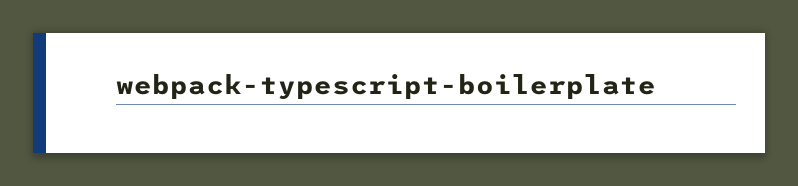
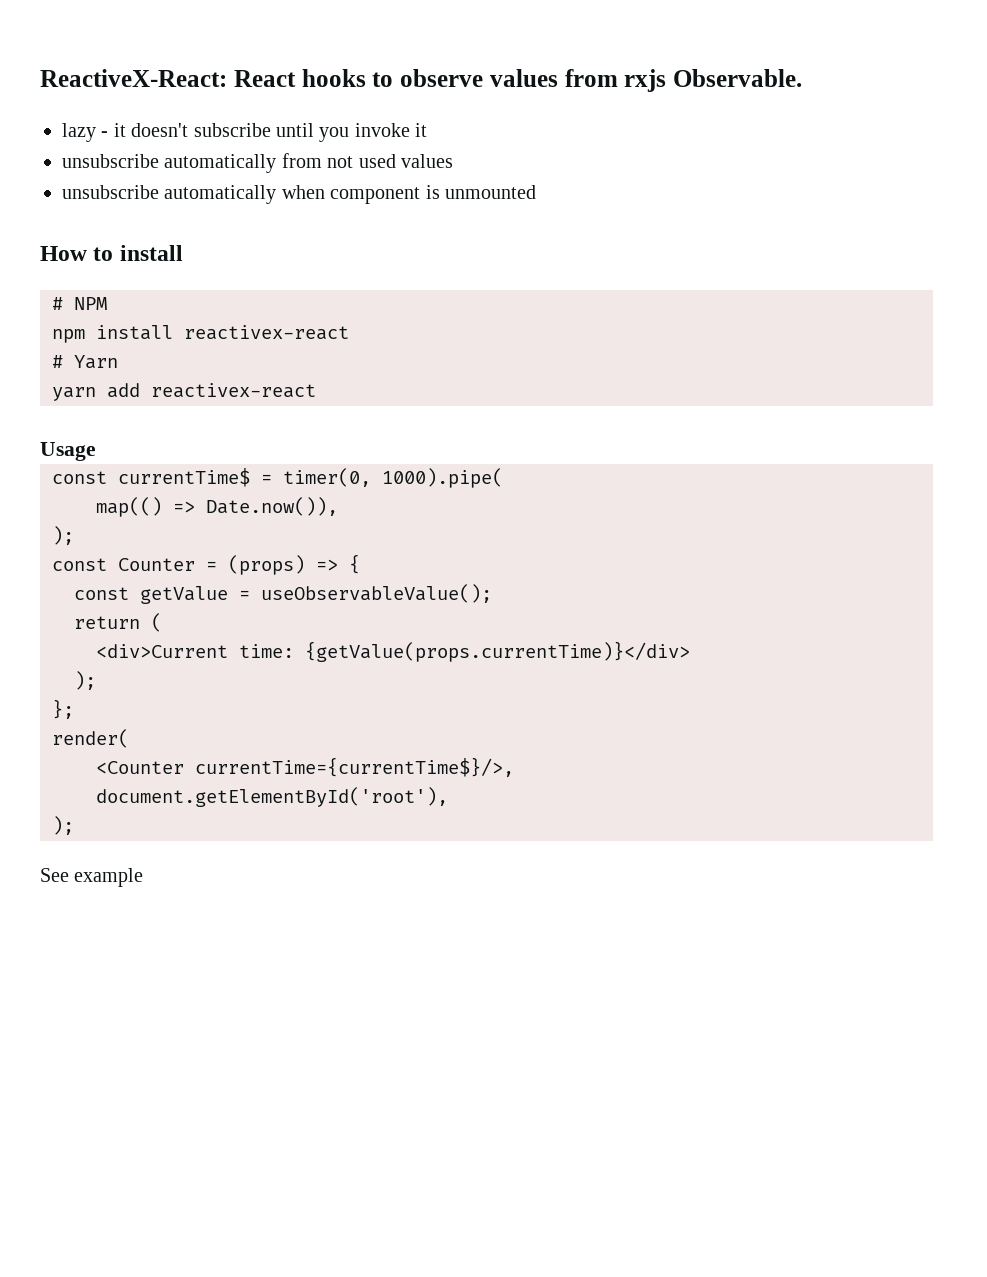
[116,74,656,100] webpack-typescript-boilerplate -> [40,69,802,92] [62,123,428,142] [62,153,453,173] [62,185,536,204] [40,245,183,261] [52,297,107,310] [52,325,349,343] [52,355,118,369] [52,383,316,401] [40,442,96,461] [52,468,503,488] [96,497,338,517] [52,526,74,545] [52,554,360,575] [74,584,492,604] [74,613,162,632] [96,641,690,662] [74,671,96,690] [52,699,74,719] [52,729,129,748] [96,757,514,777] [96,787,448,807] [52,816,74,835] [40,868,144,887] ReactiveX-React: React hooks to observe values from rxjs Observable. // lazy - it doesn't subscribe until you invoke it // unsubscribe automatically from not used values // unsubscribe automatically when component is unmounted // How to install // # NPM // npm install reactivex-react // # Yarn // yarn add reactivex-react // Usage // const currentTime$ = timer(0, 1000).pipe( // map(() => Date.now()), // ); // const Counter = (props) => { // const getValue = useObservableValue(); // return ( // <div>Current time: {getValue(props.currentTime)}</div> // ); // }; // render( // <Counter currentTime={currentTime$}/>, // document.getElementById('root'), // ); // See example

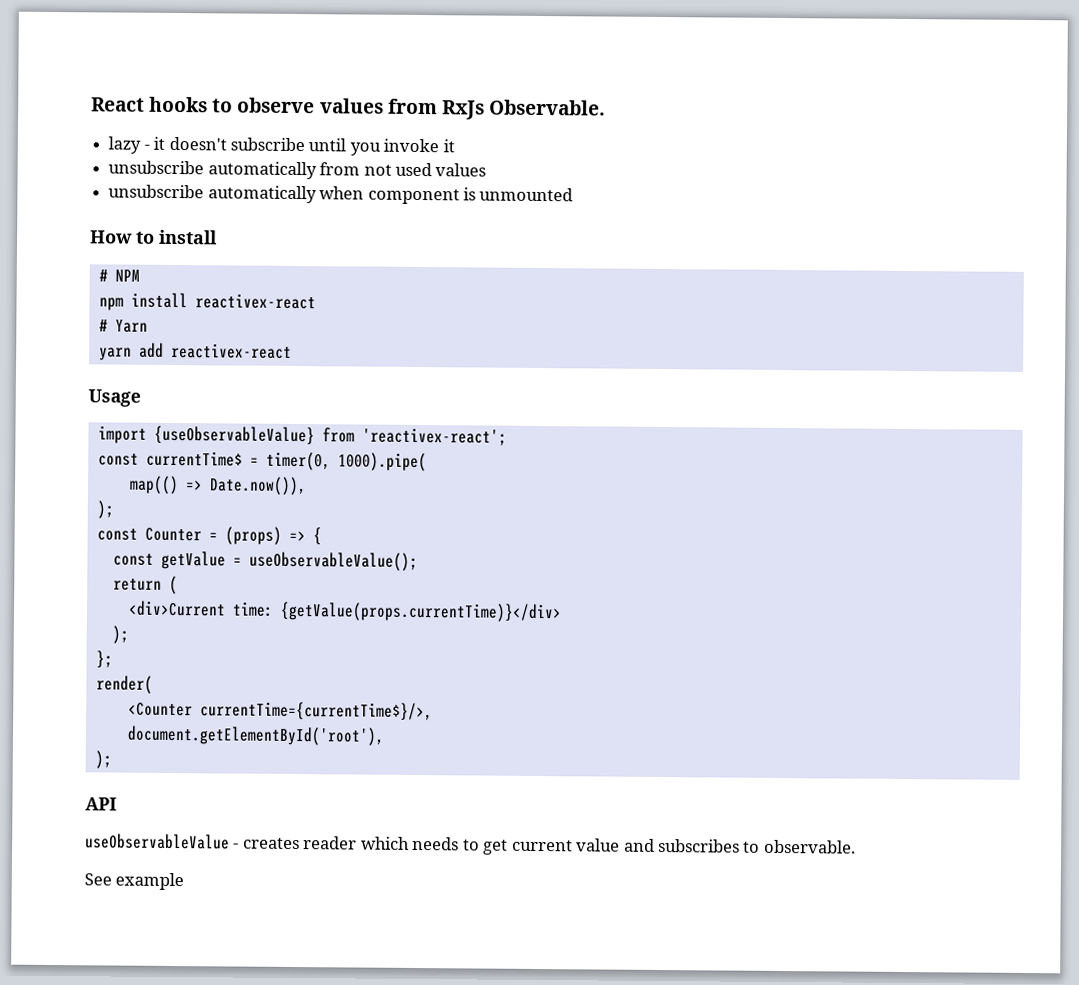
[40,69,227,87] ReactiveX-React: -> (91, 104) none
[624,69,667,92] rxjs -> [441,100,485,120] RxJs
(96, 451) none -> [97,425,507,446] // import {useObservableValue} from 'reactivex-react';
(74, 825) none -> [85,797,117,811] [85,833,856,855] // API // useObservableValue - creates reader which needs to get current value and subscribes to observable.

